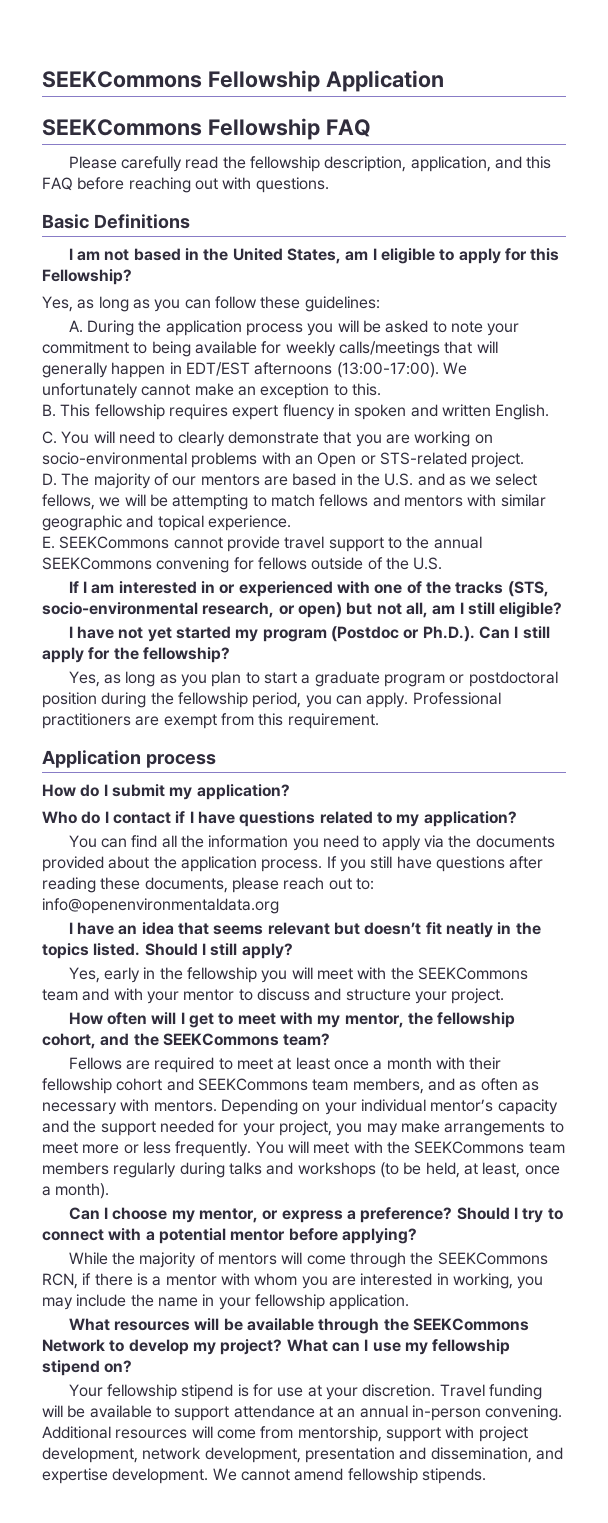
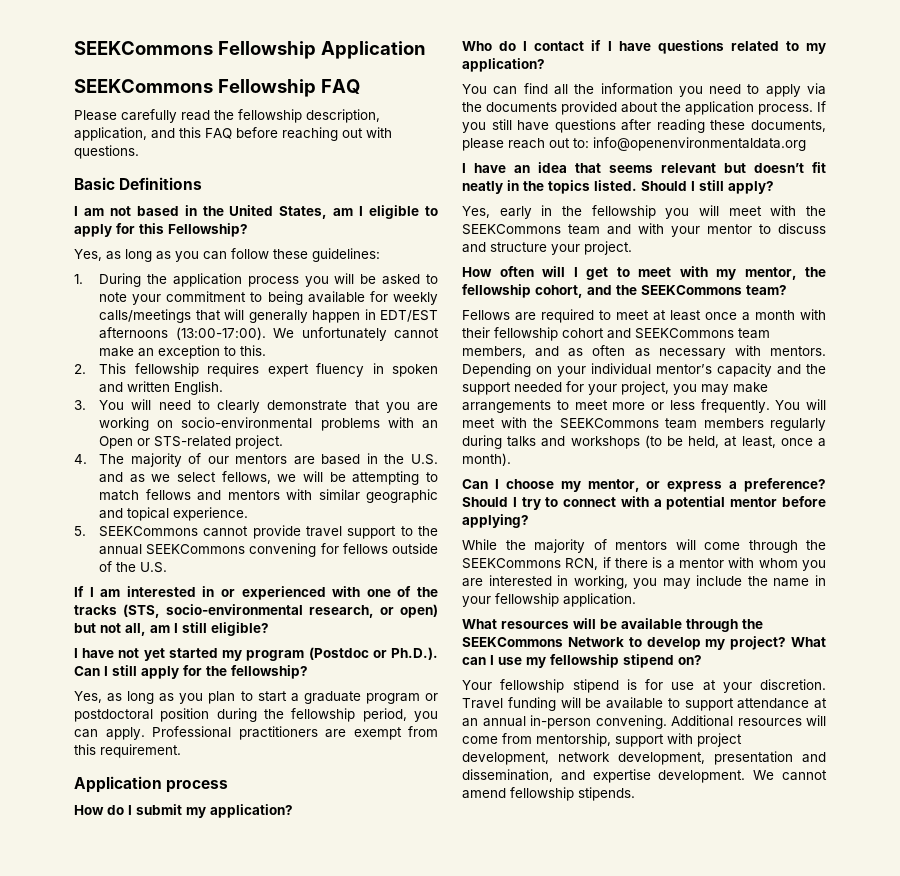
[68,320,83,333] A. -> [74,274,83,284] 1.
[42,404,56,417] B. -> [74,364,86,374] 2.
[42,431,57,444] C. -> [74,400,86,410] 3.
[42,473,57,486] D. -> [74,454,87,464] 4.
[42,536,55,549] E. -> [74,526,86,536] 5.

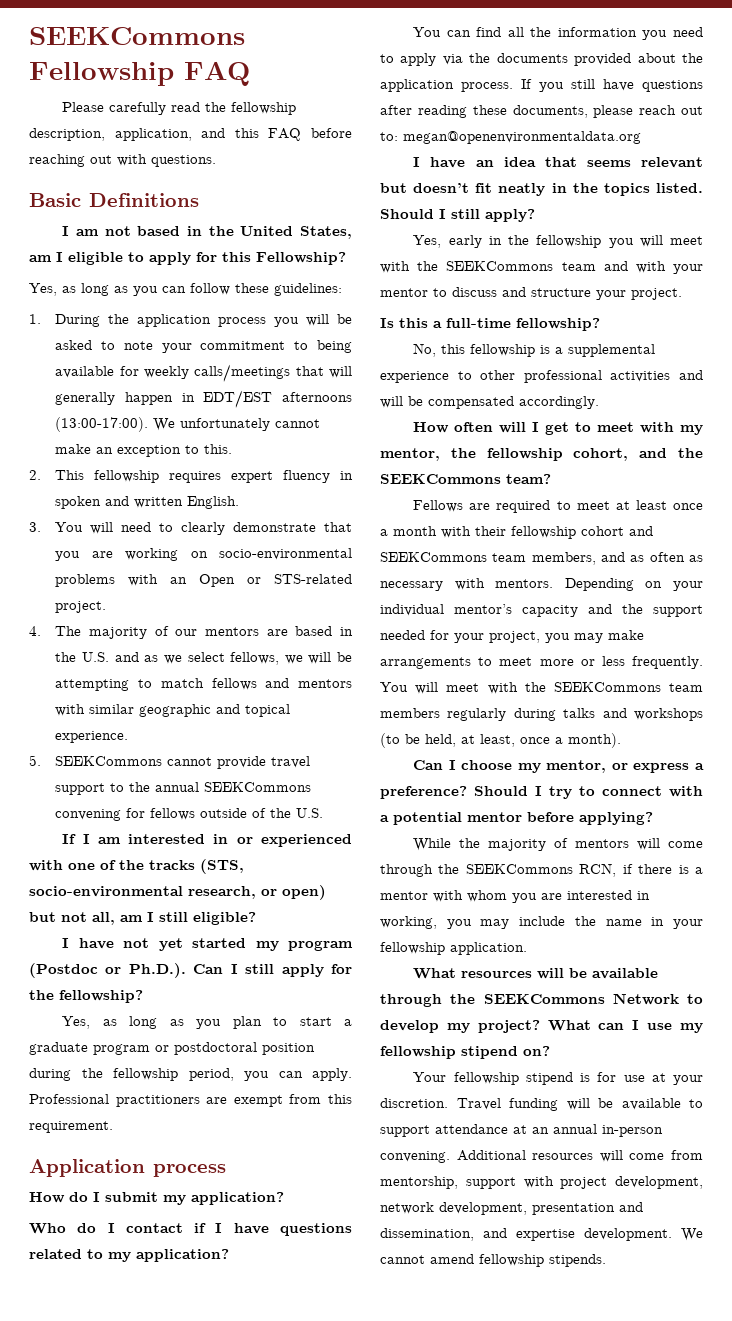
[74,41,426,59] [74,79,316,97] SEEKCommons Fellowship Application // SEEKCommons Fellowship -> [29,27,245,45] [29,62,174,86] SEEKCommons Fellowship
[593,137,806,151] info@openenvironmentaldata.org -> [403,131,641,144] megan@openenvironmentaldata.org
(632, 248) none -> [380,318,600,331] [413,343,656,357] [380,370,703,383] [380,396,599,409] // Is this a full-time fellowship? // No, this fellowship is a supplemental experience to other professional activities and will be compensated accordingly.

